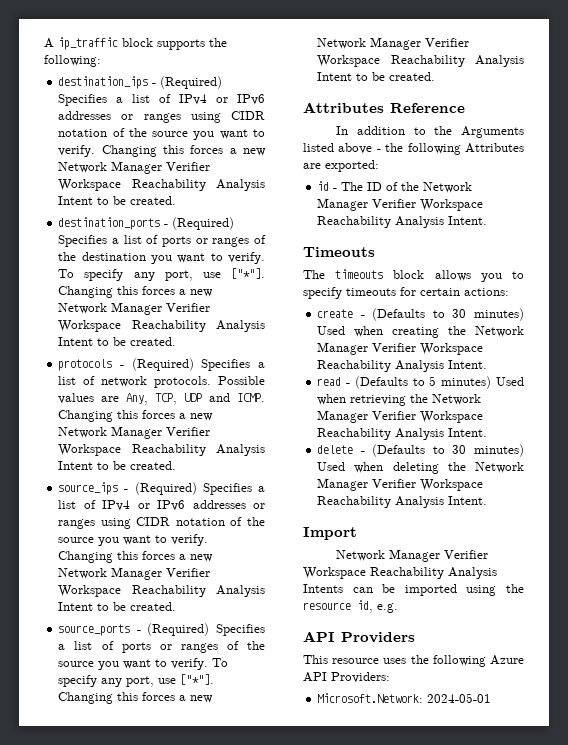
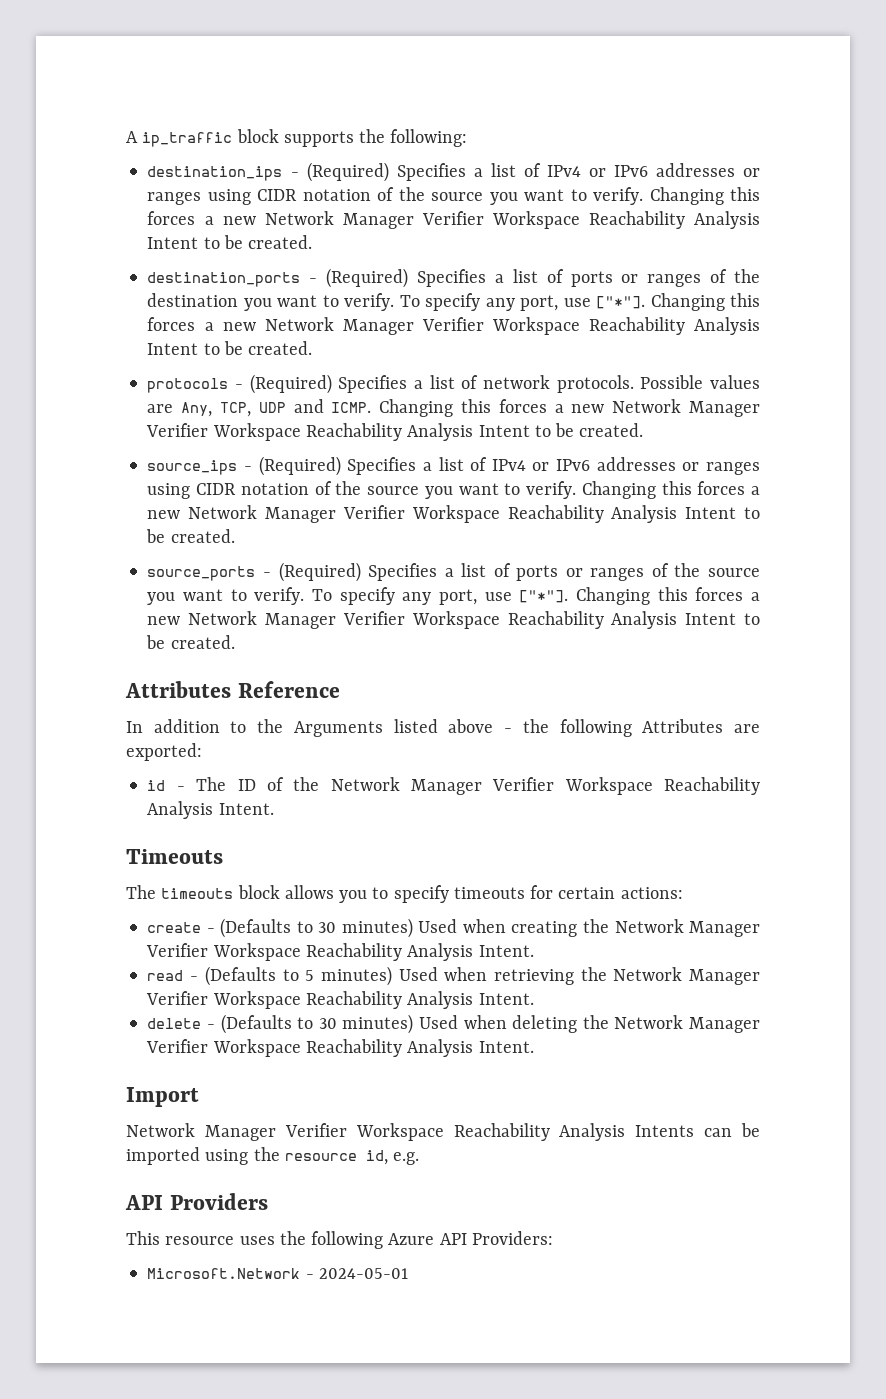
[317,693,424,703] Microsoft.Network: -> [147,1268,314,1279] Microsoft.Network -

